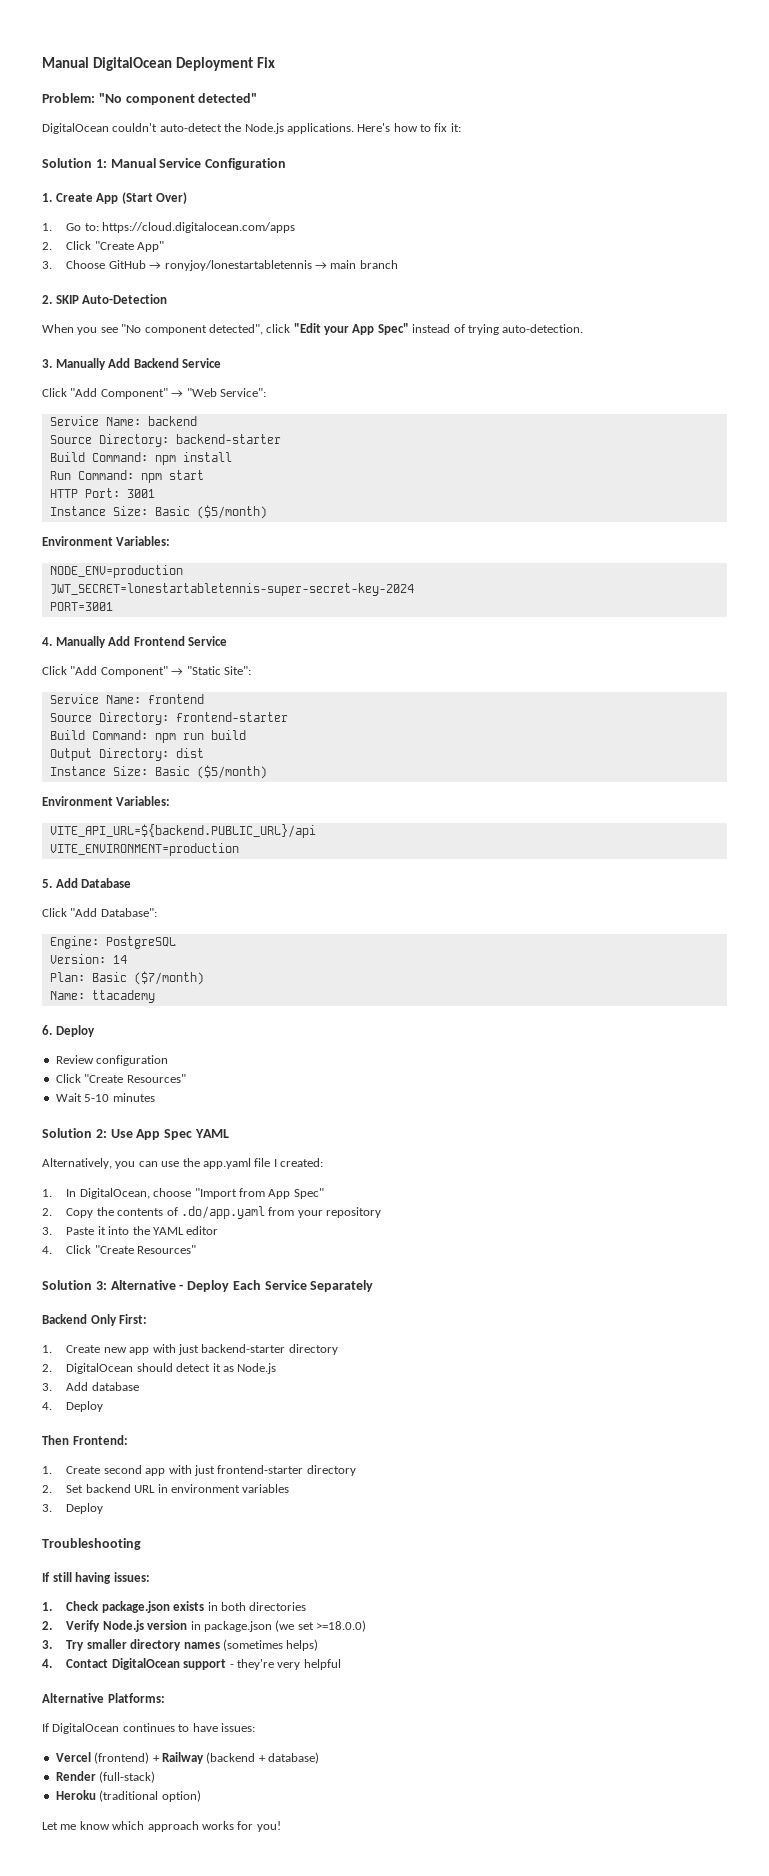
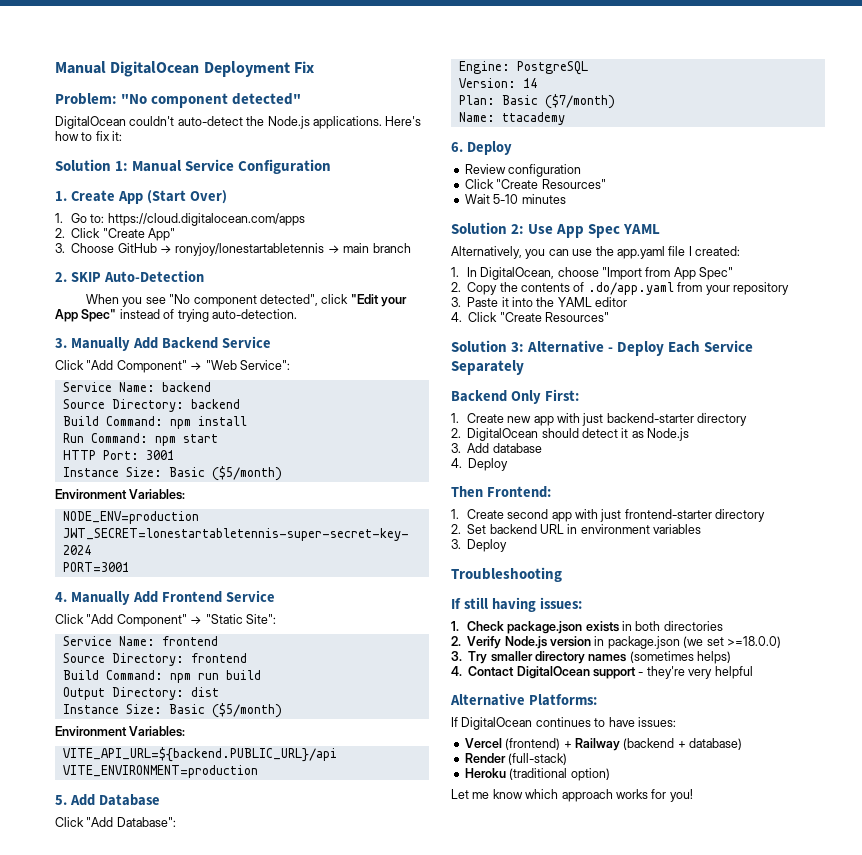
[175,434,281,444] backend-starter -> [190,399,240,409] backend
[175,712,288,722] frontend-starter -> [190,653,247,663] frontend

